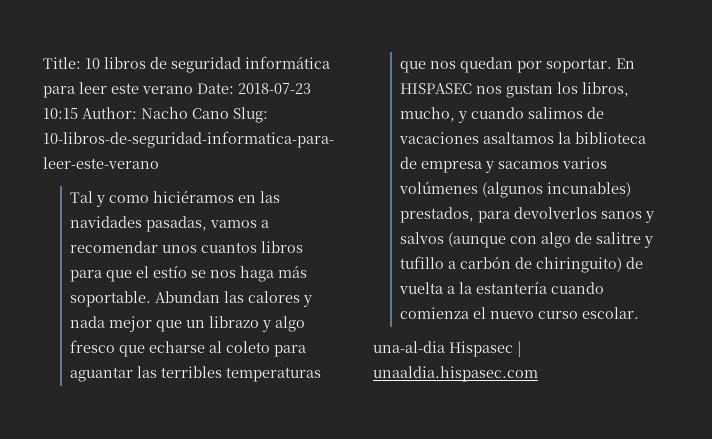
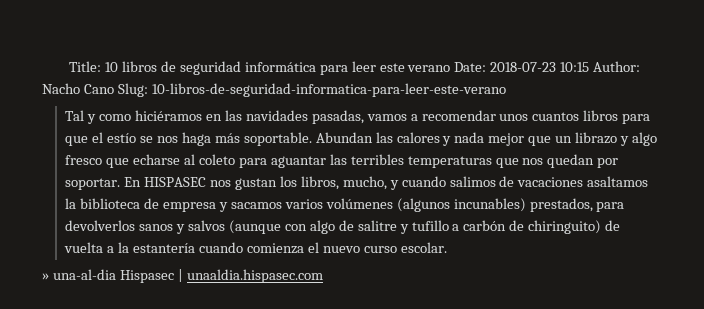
(640, 313) none -> [42,273,49,280] »

